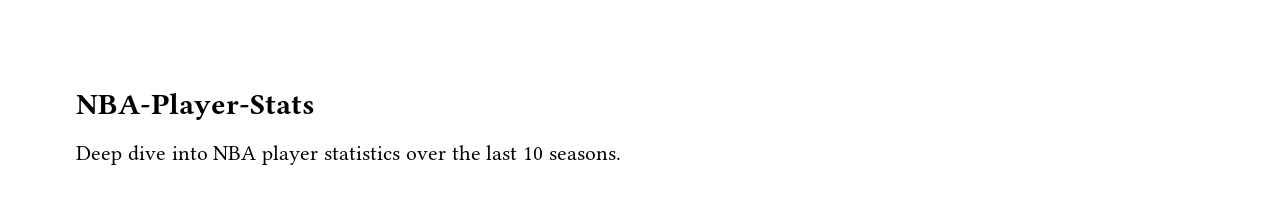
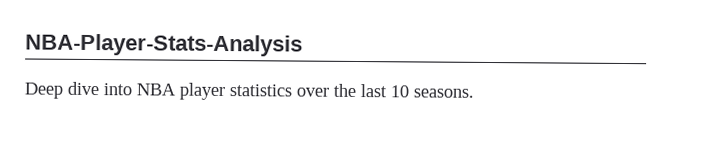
[76,93,315,120] NBA-Player-Stats -> [25,33,303,57] NBA-Player-Stats-Analysis

